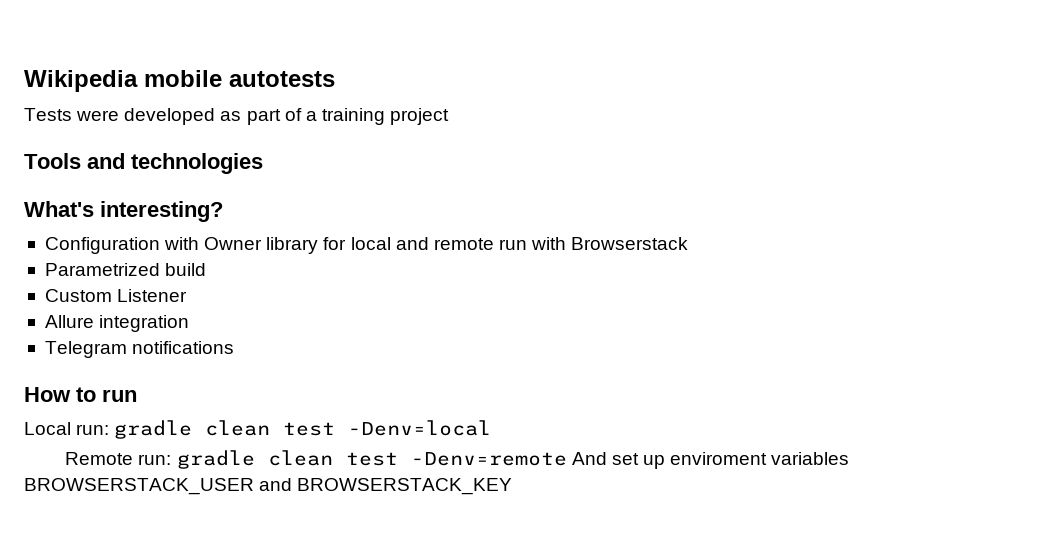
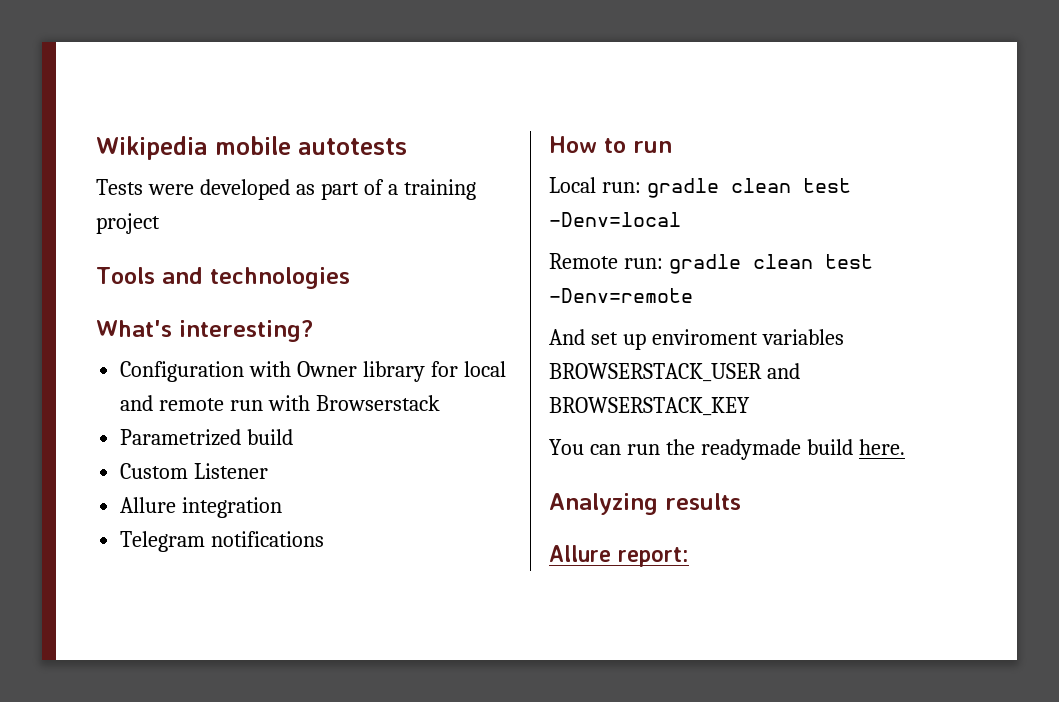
(567, 459) none -> (693, 295) //
(513, 486) none -> [549,439,905,460] [549,493,741,515] [549,545,689,567] // You can run the readymade build here. // Analyzing results // Allure report:

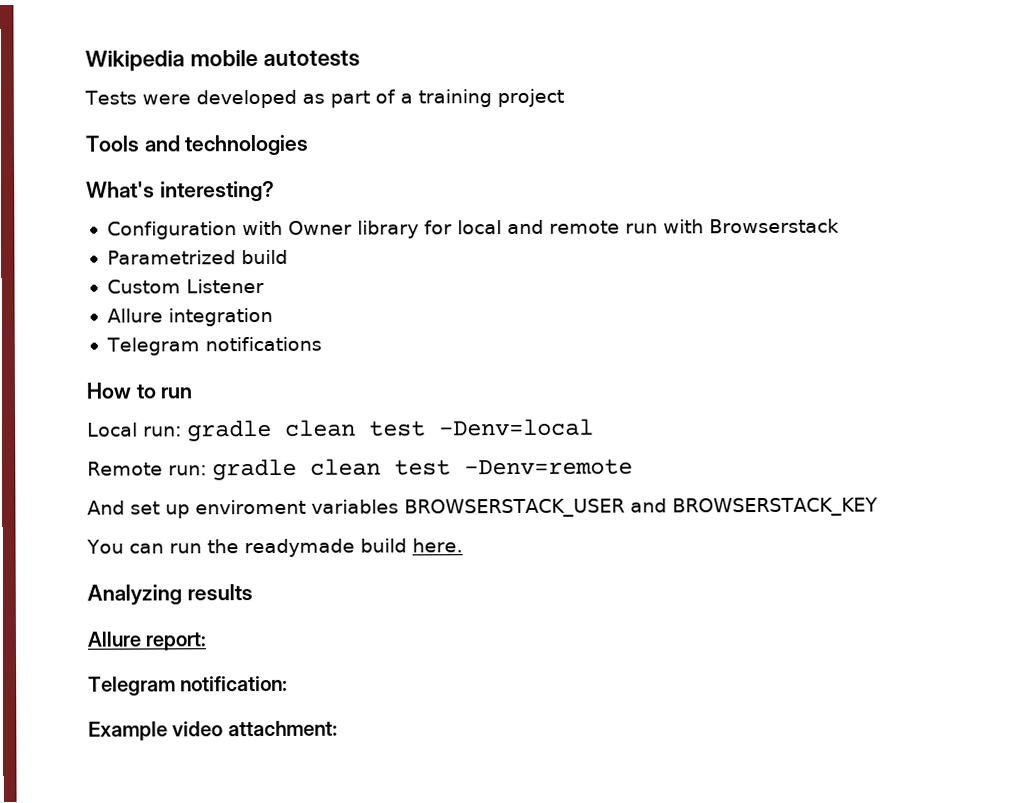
(689, 557) none -> [88,675,289,696] [88,720,338,741] // Telegram notification: // Example video attachment:

